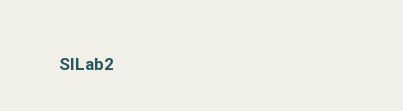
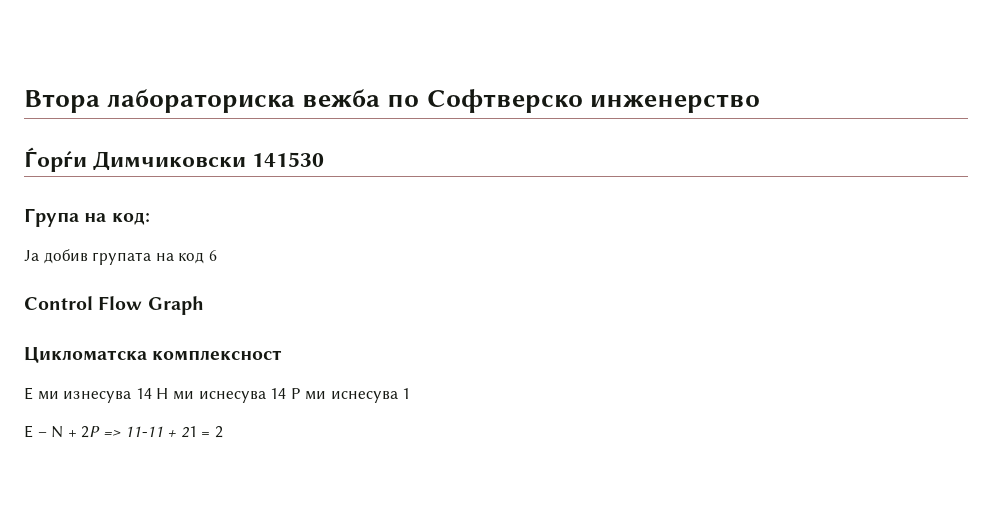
[59,58,114,70] SILab2 -> [24,89,760,113] [24,147,325,172] [24,208,150,227] [24,249,217,265] [24,296,204,315] [24,347,283,363] [24,387,411,403] [24,425,223,438] Втора лабораториска вежба по Софтверско инженерство // Ѓорѓи Димчиковски 141530 // Група на код: // Ја добив групата на код 6 // Control Flow Graph // Цикломатска комплексност // E ми изнесува 14 Н ми иснесува 14 P ми иснесува 1 // E – N + 2P => 11-11 + 21 = 2

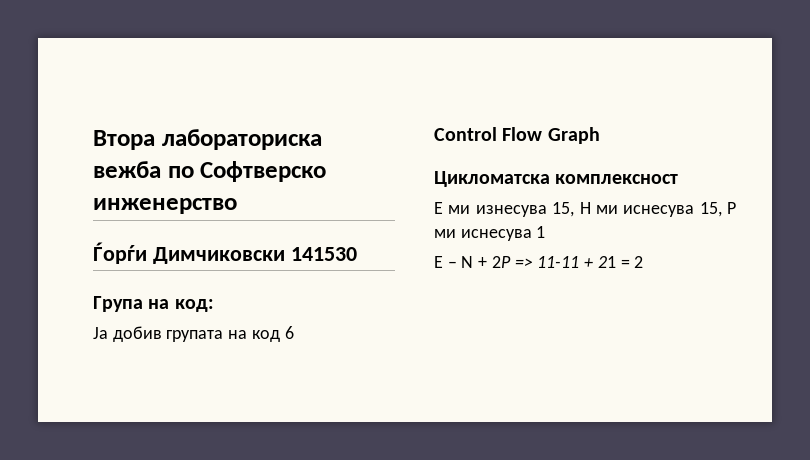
[135,388,152,399] 14 -> [552,202,575,217] 15,
[270,388,287,399] 14 -> [699,202,722,217] 15,

